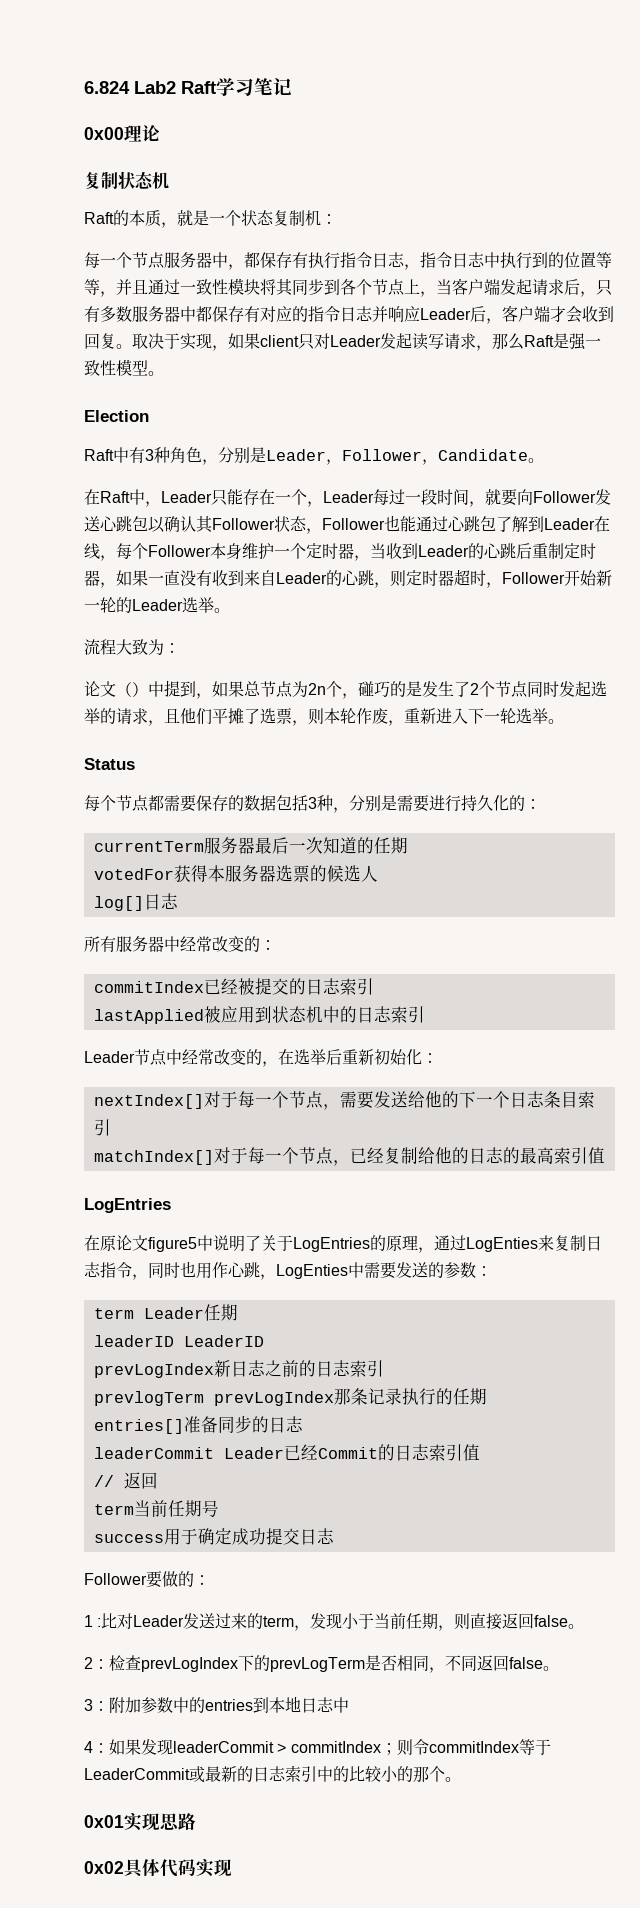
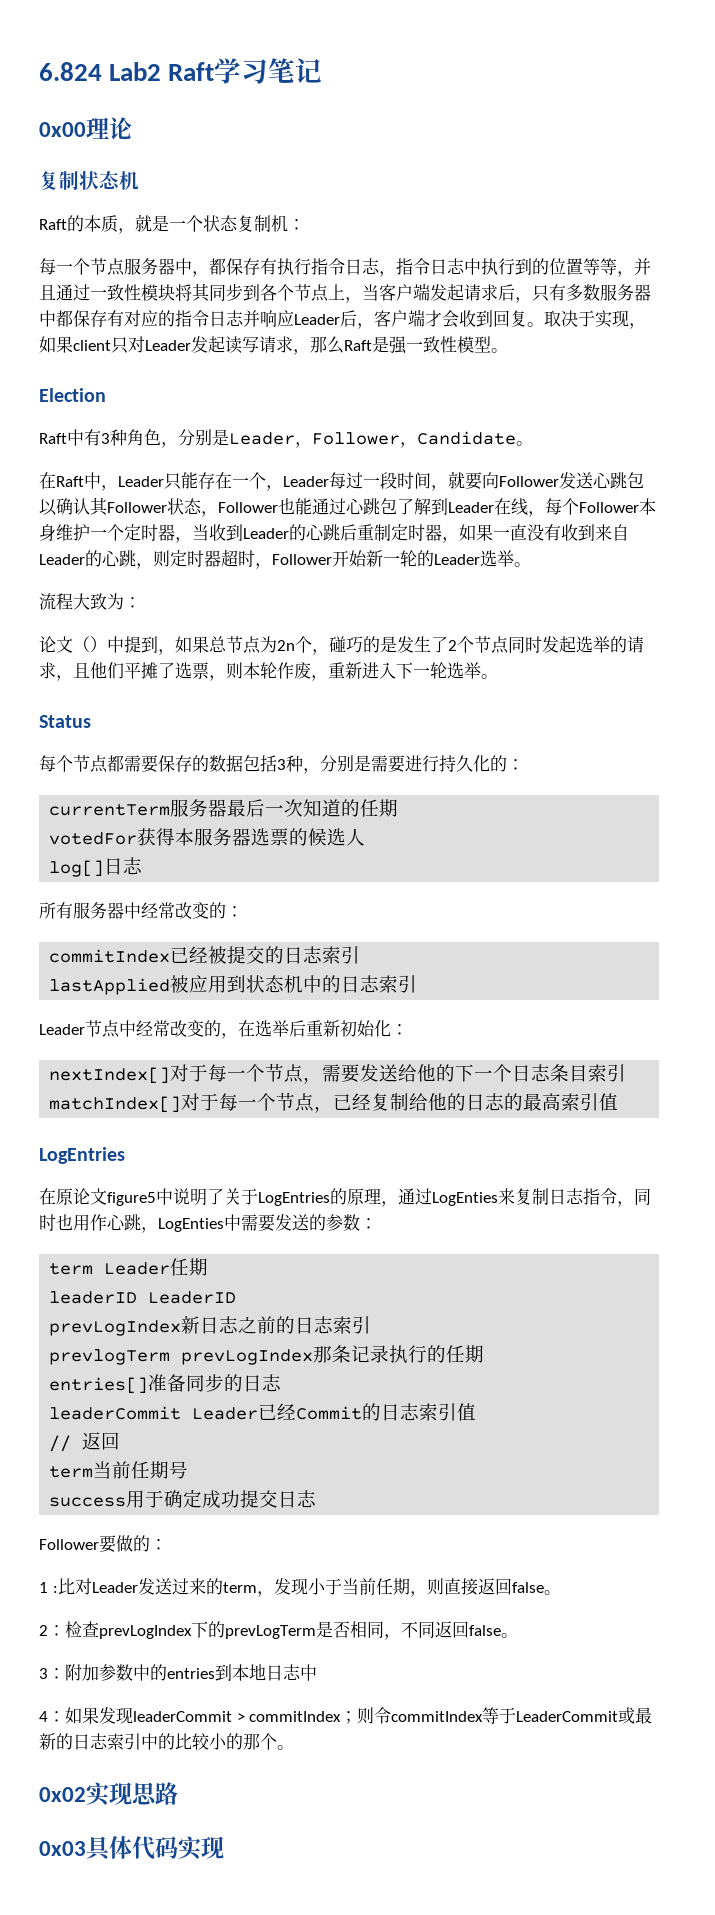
[84,1815,124,1828] 0x01 -> [39,1787,86,1802] 0x02
[84,1861,124,1874] 0x02 -> [39,1841,86,1856] 0x03

